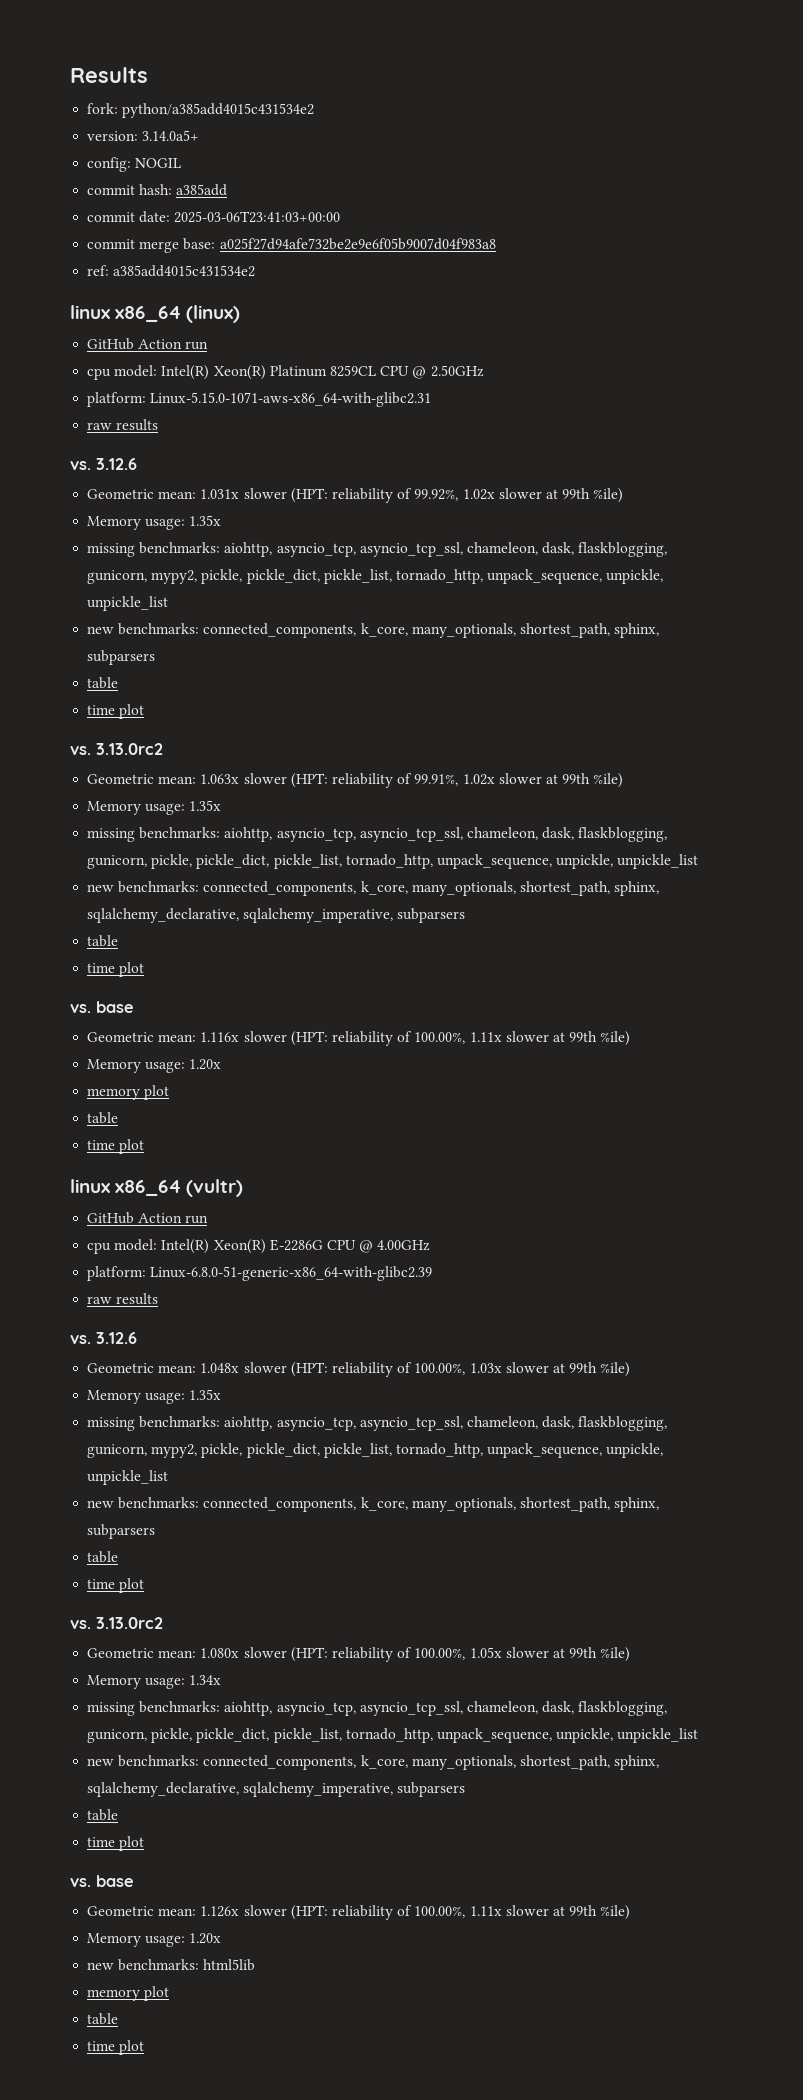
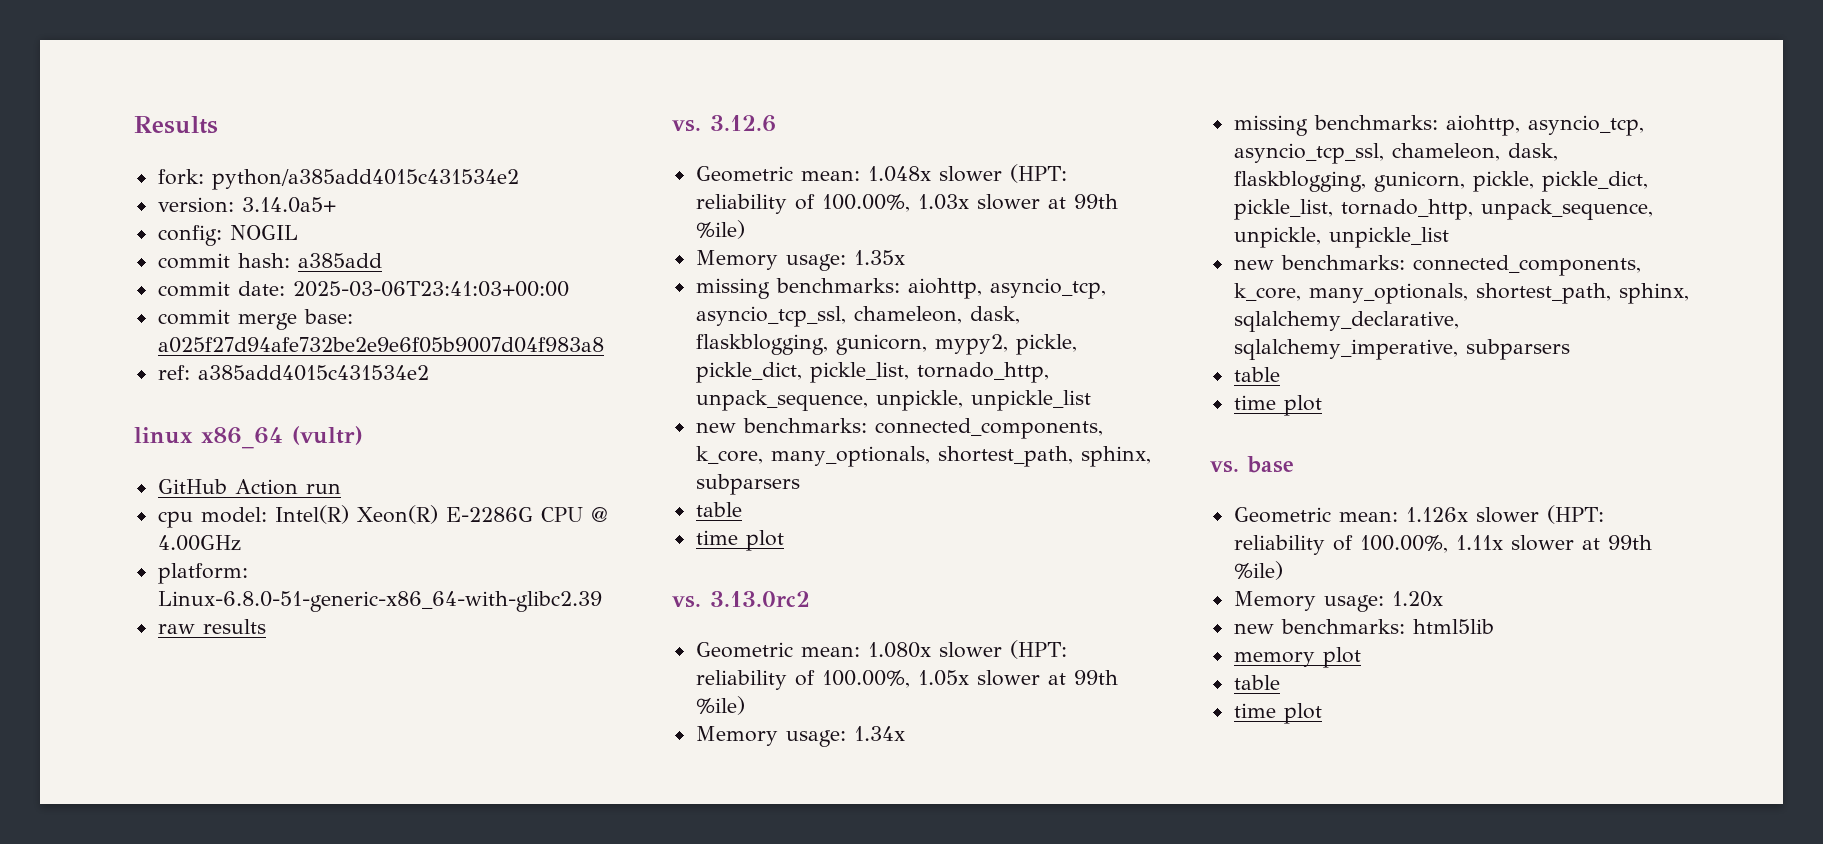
[70,305,241,323] [87,338,209,350] [87,365,484,380] [87,392,432,407] [87,419,159,431] [70,458,137,470] [87,488,624,503] [87,515,222,530] [87,542,668,557] [87,569,664,584] [87,596,169,611] [87,623,660,638] [87,650,156,665] [87,677,119,689] [87,704,145,719] [70,743,163,755] [87,773,624,788] [87,800,222,815] [87,827,668,842] [87,854,699,869] [87,881,660,896] [87,908,466,923] [87,935,119,947] [87,962,145,977] [70,1001,134,1013] [87,1031,631,1046] [87,1059,222,1073] [87,1085,170,1100] [87,1112,119,1124] [87,1139,145,1154] // linux x86_64 (linux) // GitHub Action run // cpu model: Intel(R) Xeon(R) Platinum 8259CL CPU @ 2.50GHz // platform: Linux-5.15.0-1071-aws-x86_64-with-glibc2.31 // raw results // vs. 3.12.6 // Geometric mean: 1.031x slower (HPT: reliability of 99.92%, 1.02x slower at 99th %ile) // Memory usage: 1.35x // missing benchmarks: aiohttp, asyncio_tcp, asyncio_tcp_ssl, chameleon, dask, flaskblogging, gunicorn, mypy2, pickle, pickle_dict, pickle_list, tornado_http, unpack_sequence, unpickle, unpickle_list // new benchmarks: connected_components, k_core, many_optionals, shortest_path, sphinx, subparsers // table // time plot // vs. 3.13.0rc2 // Geometric mean: 1.063x slower (HPT: reliability of 99.91%, 1.02x slower at 99th %ile) // Memory usage: 1.35x // missing benchmarks: aiohttp, asyncio_tcp, asyncio_tcp_ssl, chameleon, dask, flaskblogging, gunicorn, pickle, pickle_dict, pickle_list, tornado_http, unpack_sequence, unpickle, unpickle_list // new benchmarks: connected_components, k_core, many_optionals, shortest_path, sphinx, sqlalchemy_declarative, sqlalchemy_imperative, subparsers // table // time plot // vs. base // Geometric mean: 1.116x slower (HPT: reliability of 100.00%, 1.11x slower at 99th %ile) // Memory usage: 1.20x // memory plot // table // time plot -> (429, 373) none

